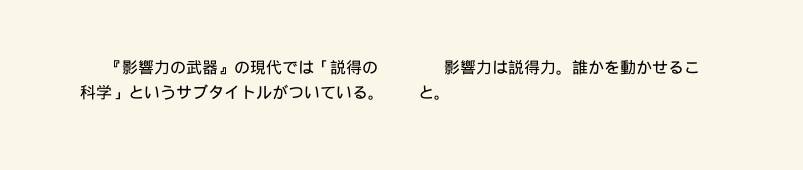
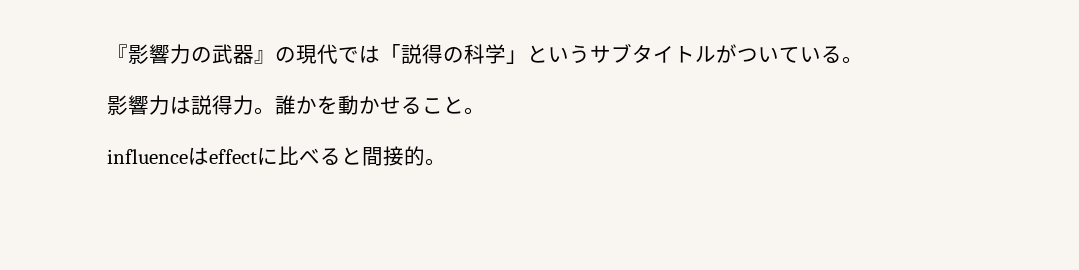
(450, 97) none -> [107,146,446,166] // influenceはeffectに比べると間接的。

